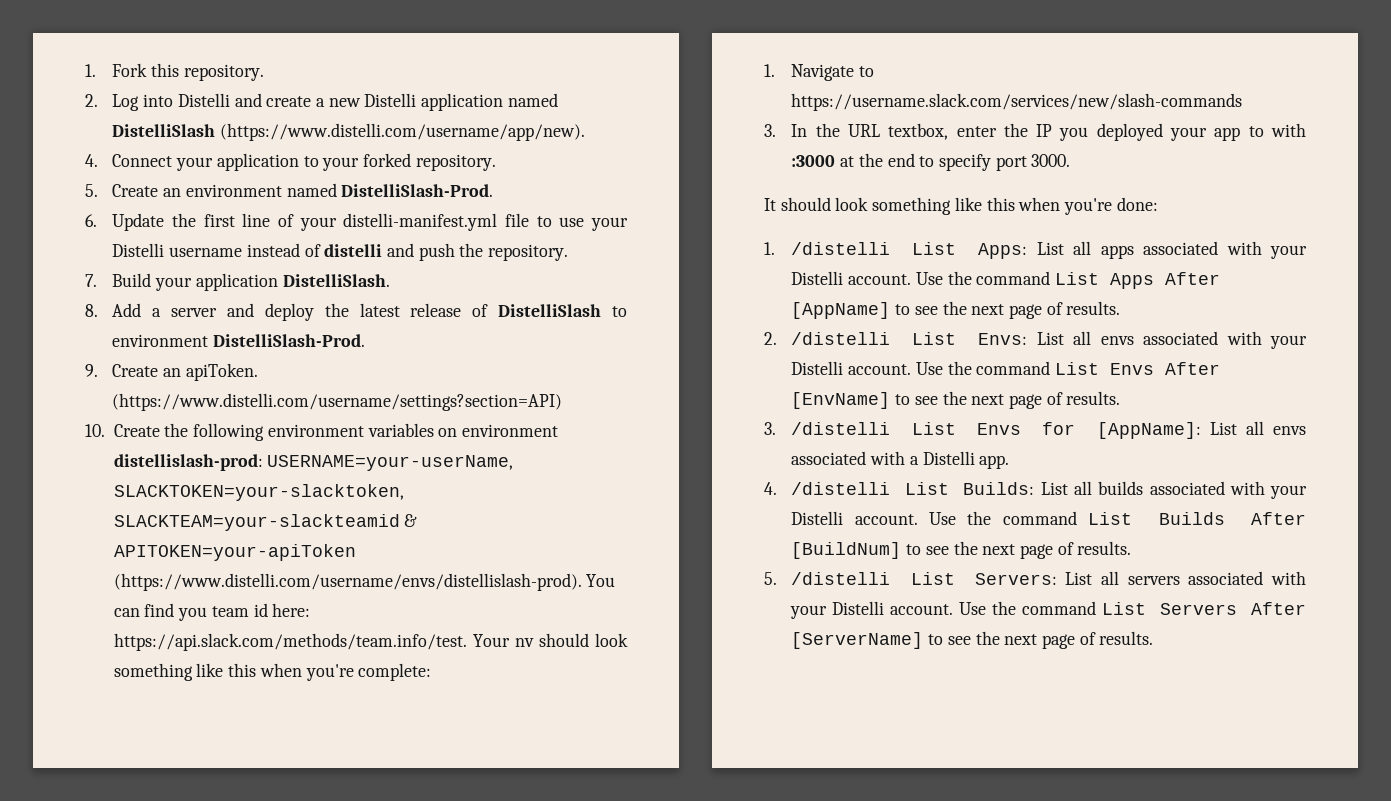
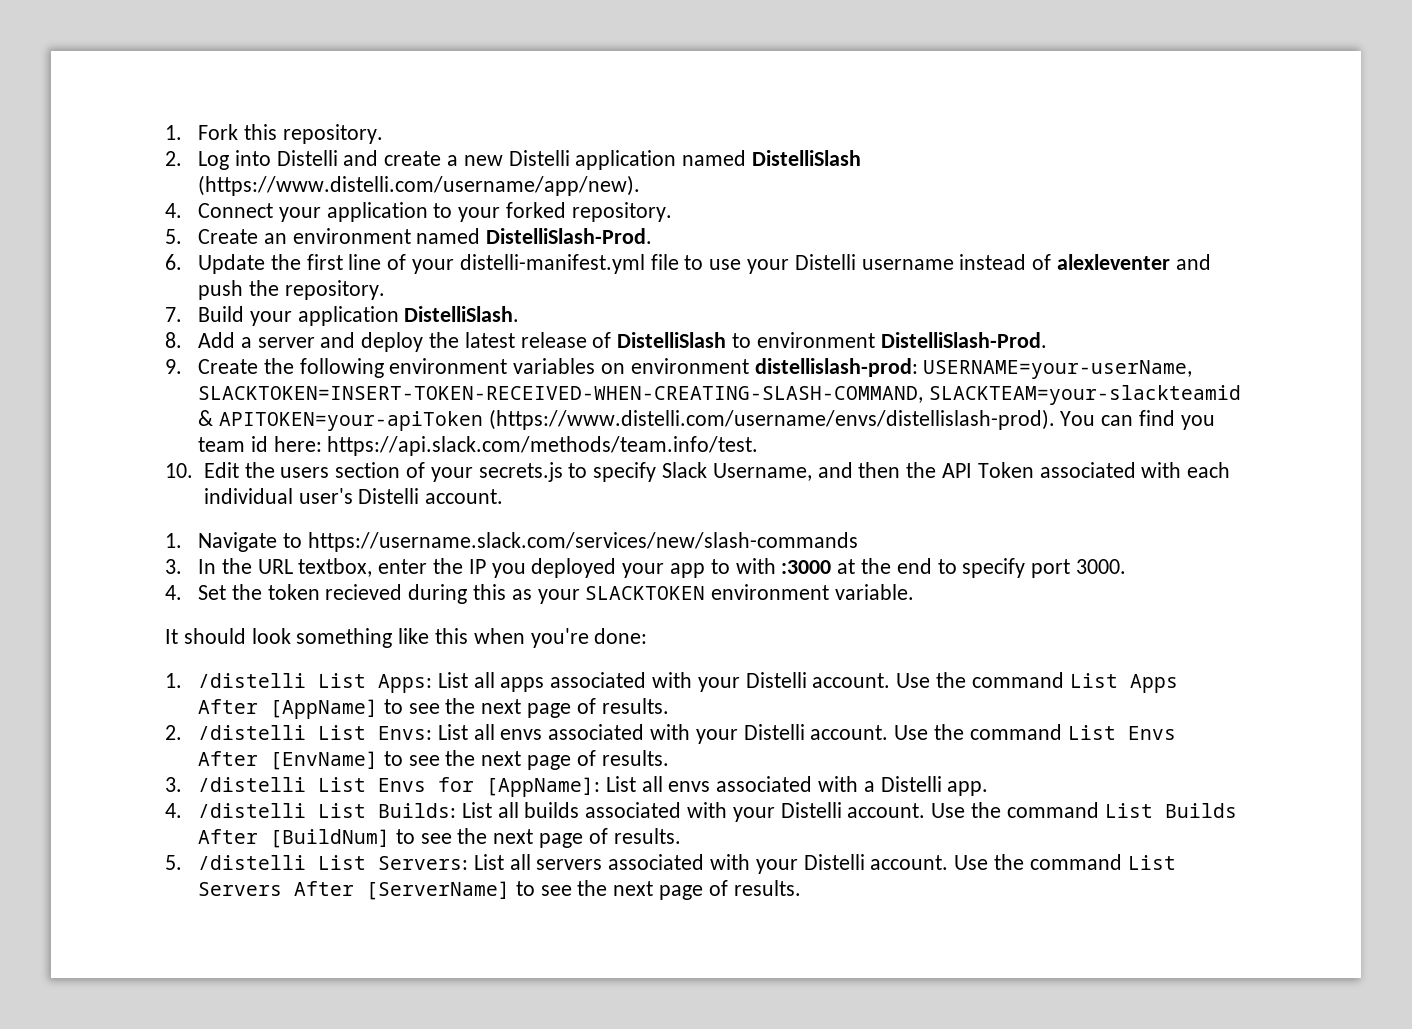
[324,244,383,257] distelli -> [1057,254,1171,270] alexleventer
[163,363,258,381] [112,393,563,411] [85,424,160,437] an apiToken. (https://www.distelli.com/username/settings?section=API) // 10. Create -> (258, 366) none
[113,484,404,501] SLACKTOKEN=your-slacktoken, -> [197,386,923,403] SLACKTOKEN=INSERT-TOKEN-RECEIVED-WHEN-CREATING-SLASH-COMMAND,
[472,633,628,647] [113,663,432,681] Your nv should look something like this when you're complete: -> [165,462,1231,482] [203,488,504,504] // 10. Edit the users section of your secrets.js to specify Slack Username, and then the API Token associated with each individual user's Distelli account.
(1071, 160) none -> [165,584,914,604] // 4. Set the token recieved during this as your SLACKTOKEN environment variable.

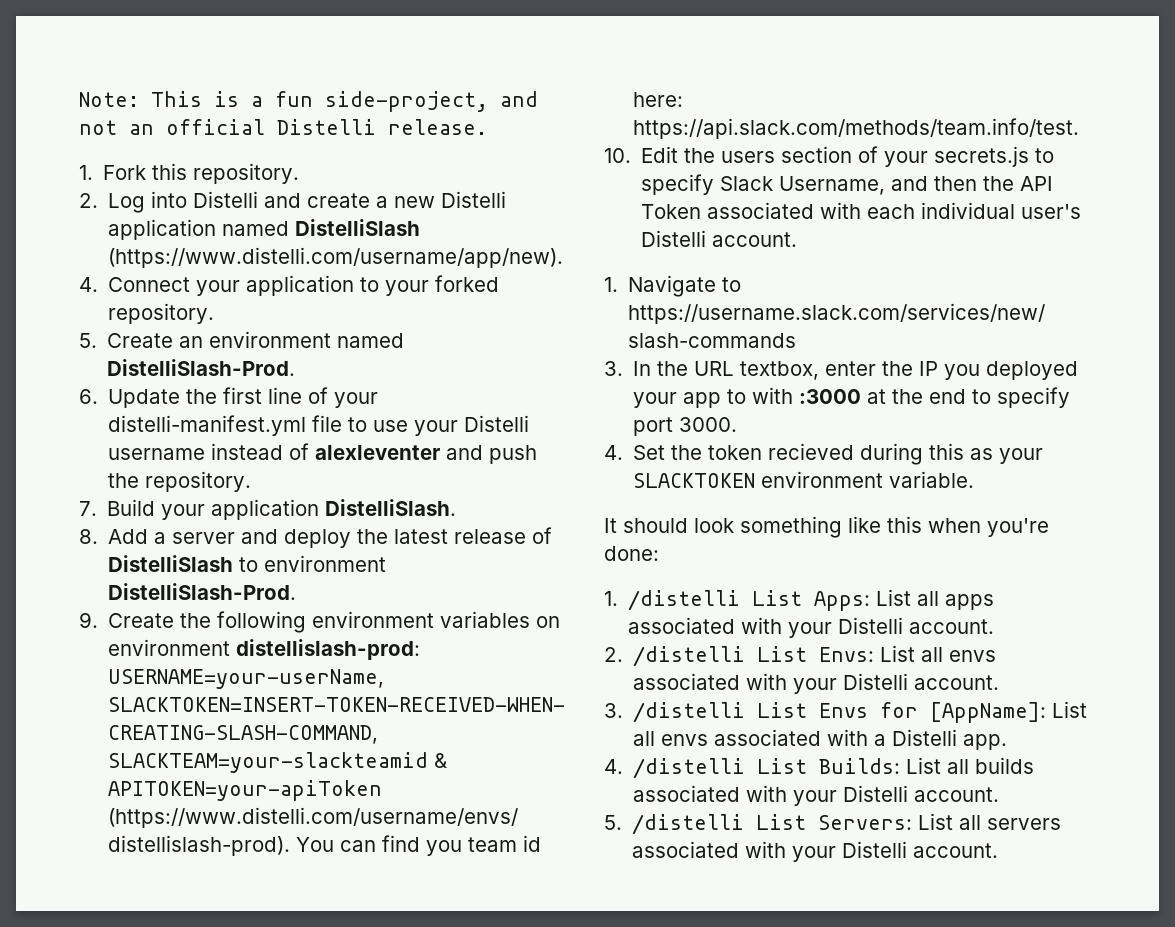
(165, 132) none -> [79,91,538,112] [79,119,487,135] Note: This is a fun side-project, and not an official Distelli release. //
[896,672,1178,693] [197,698,669,719] Use the command List Apps After [AppName] to see the next page of results. -> (995, 626) none
[894,724,1176,740] [197,750,669,770] Use the command List Envs After [EnvName] to see the next page of results. -> (1000, 682) none
[931,802,1237,818] [197,828,681,848] Use the command List Builds After [BuildNum] to see the next page of results. -> (1000, 794) none
[954,854,1176,870] [197,880,801,900] Use the command List Servers After [ServerName] to see the next page of results. -> (999, 850) none

